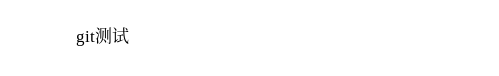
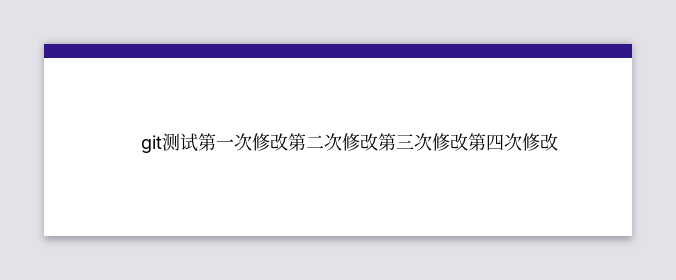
(129, 36) none -> [197,133,558,151] 第一次修改第二次修改第三次修改第四次修改

